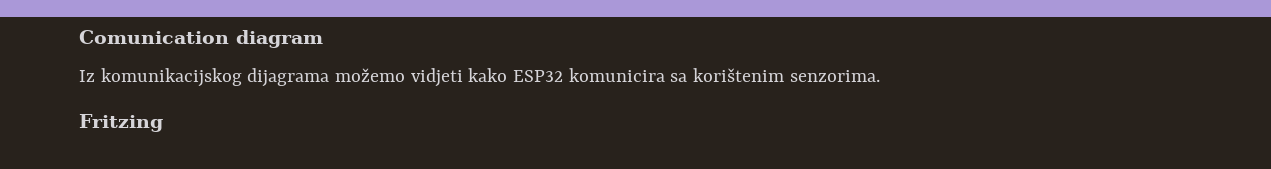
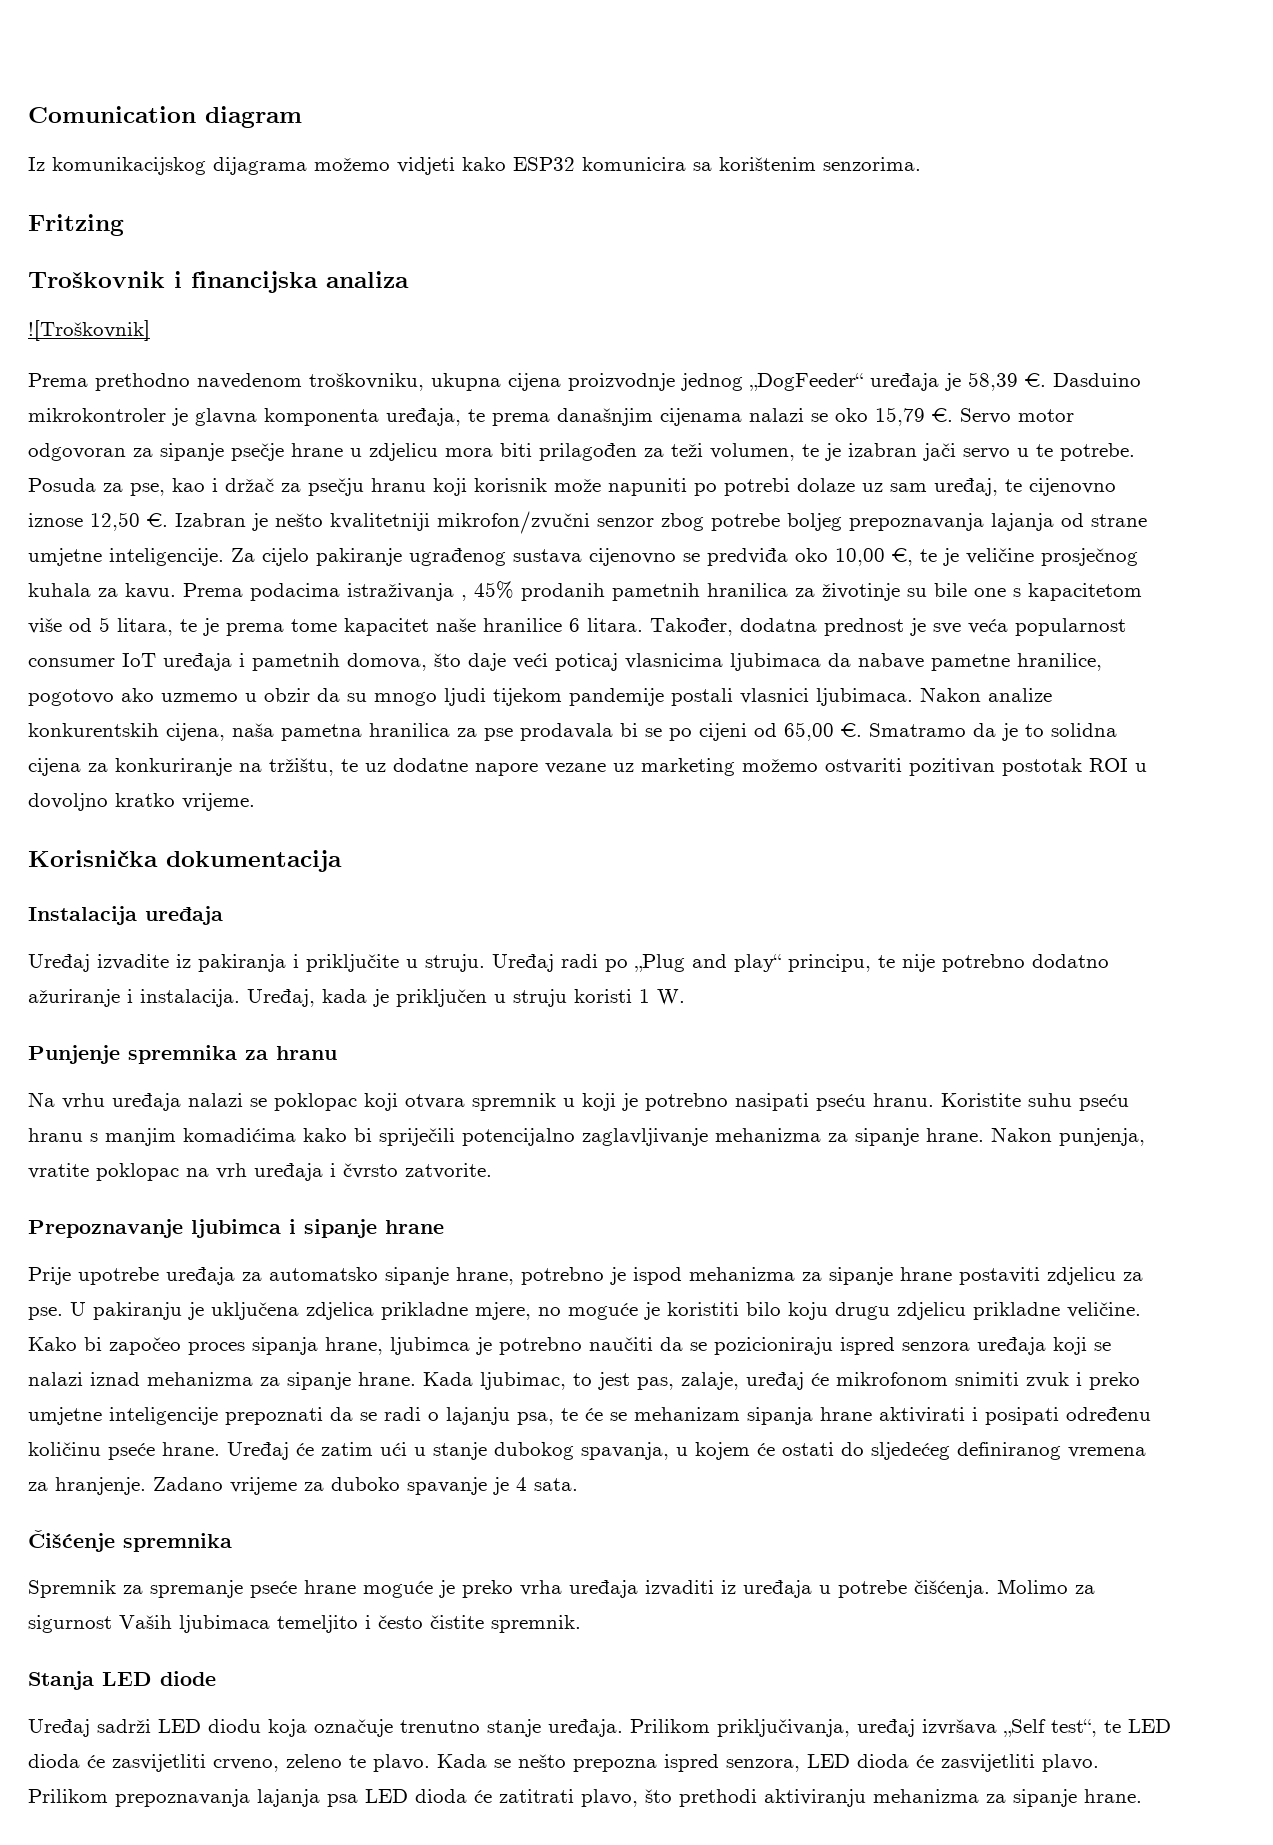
(163, 123) none -> [28,271,409,293] [28,320,150,341] [28,372,1141,392] [28,407,1074,426] [28,443,1135,461] [28,478,1116,496] [28,511,1147,534] [28,548,1138,566] [28,581,1142,601] [28,617,1126,636] [28,653,1102,671] [28,687,1052,706] [28,722,1117,741] [28,758,1147,776] [28,793,255,811] [28,850,342,872] [28,906,223,925] [28,954,1109,973] [28,989,685,1007] [28,1045,337,1064] [28,1092,1129,1111] [28,1127,1145,1146] [28,1163,492,1181] [28,1219,444,1238] [28,1267,1143,1285] [28,1302,1141,1320] [28,1337,1111,1355] [28,1372,1140,1390] [28,1407,1151,1425] [28,1442,1146,1460] [28,1477,578,1495] [28,1530,232,1552] [28,1579,1095,1598] [28,1615,581,1633] [28,1671,216,1690] [28,1719,1171,1738] [28,1754,1099,1772] [28,1789,1142,1807] // Troškovnik i financijska analiza // ![Troškovnik] // Prema prethodno navedenom troškovniku, ukupna cijena proizvodnje jednog „DogFeeder“ uređaja je 58,39 €. Dasduino mikrokontroler je glavna komponenta uređaja, te prema današnjim cijenama nalazi se oko 15,79 €. Servo motor odgovoran za sipanje psečje hrane u zdjelicu mora biti prilagođen za teži volumen, te je izabran jači servo u te potrebe. Posuda za pse, kao i držač za psečju hranu koji korisnik može napuniti po potrebi dolaze uz sam uređaj, te cijenovno iznose 12,50 €. Izabran je nešto kvalitetniji mikrofon/zvučni senzor zbog potrebe boljeg prepoznavanja lajanja od strane umjetne inteligencije. Za cijelo pakiranje ugrađenog sustava cijenovno se predviđa oko 10,00 €, te je veličine prosječnog kuhala za kavu. Prema podacima istraživanja , 45% prodanih pametnih hranilica za životinje su bile one s kapacitetom više od 5 litara, te je prema tome kapacitet naše hranilice 6 litara. Također, dodatna prednost je sve veća popularnost consumer IoT uređaja i pametnih domova, što daje veći poticaj vlasnicima ljubimaca da nabave pametne hranilice, pogotovo ako uzmemo u obzir da su mnogo ljudi tijekom pandemije postali vlasnici ljubimaca. Nakon analize konkurentskih cijena, naša pametna hranilica za pse prodavala bi se po cijeni od 65,00 €. Smatramo da je to solidna cijena za konkuriranje na tržištu, te uz dodatne napore vezane uz marketing možemo ostvariti pozitivan postotak ROI u dovoljno kratko vrijeme. // Korisnička dokumentacija // Instalacija uređaja // Uređaj izvadite iz pakiranja i priključite u struju. Uređaj radi po „Plug and play“ principu, te nije potrebno dodatno ažuriranje i instalacija. Uređaj, kada je priključen u struju koristi 1 W. // Punjenje spremnika za hranu // Na vrhu uređaja nalazi se poklopac koji otvara spremnik u koji je potrebno nasipati pseću hranu. Koristite suhu pseću hranu s manjim komadićima kako bi spriječili potencijalno zaglavljivanje mehanizma za sipanje hrane. Nakon punjenja, vratite poklopac na vrh uređaja i čvrsto zatvorite. // Prepoznavanje ljubimca i sipanje hrane // Prije upotrebe uređaja za automatsko sipanje hrane, potrebno je ispod mehanizma za sipanje hrane postaviti zdjelicu za pse. U pakiranju je uključena zdjelica prikladne mjere, no moguće je koristiti bilo koju drugu zdjelicu prikladne veličine. Kako bi započeo proces sipanja hrane, ljubimca je potrebno naučiti da se pozicioniraju ispred senzora uređaja koji se nalazi iznad mehanizma za sipanje hrane. Kada ljubimac, to jest pas, zalaje, uređaj će mikrofonom snimiti zvuk i preko umjetne inteligencije prepoznati da se radi o lajanju psa, te će se mehanizam sipanja hrane aktivirati i posipati određenu količinu pseće hrane. Uređaj će zatim ući u stanje dubokog spavanja, u kojem će ostati do sljedećeg definiranog vremena za hranjenje. Zadano vrijeme za duboko spavanje je 4 sata. // Čišćenje spremnika // Spremnik za spremanje pseće hrane moguće je preko vrha uređaja izvaditi iz uređaja u potrebe čišćenja. Molimo za sigurnost Vaših ljubimaca temeljito i često čistite spremnik. // Stanja LED diode // Uređaj sadrži LED diodu koja označuje trenutno stanje uređaja. Prilikom priključivanja, uređaj izvršava „Self test“, te LED dioda će zasvijetliti crveno, zeleno te plavo. Kada se nešto prepozna ispred senzora, LED dioda će zasvijetliti plavo. Prilikom prepoznavanja lajanja psa LED dioda će zatitrati plavo, što prethodi aktiviranju mehanizma za sipanje hrane.

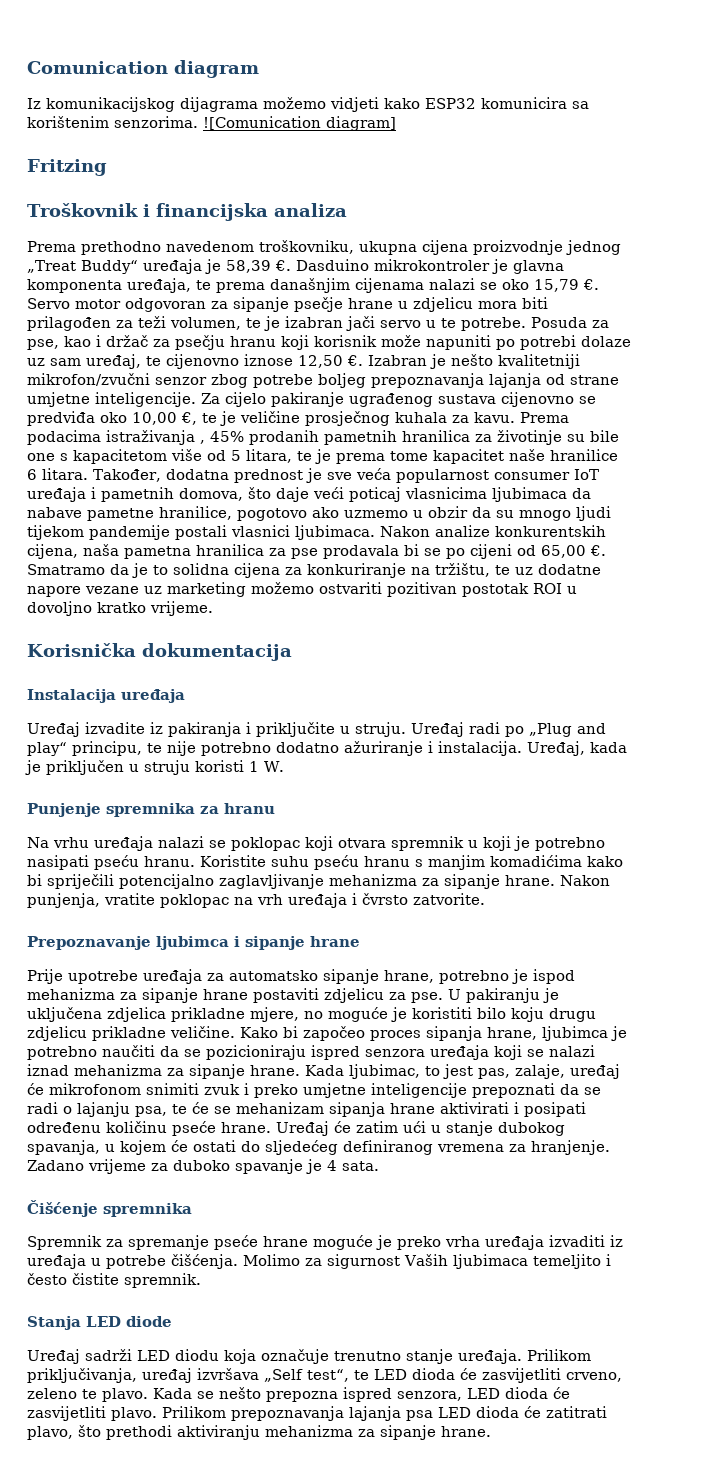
(921, 164) none -> [203,116,396,131] ![Comunication diagram]
[28,320,150,341] // ![Troškovnik] -> (347, 210) none
[750,373,863,392] „DogFeeder“ -> [27,260,138,274] „Treat Buddy“

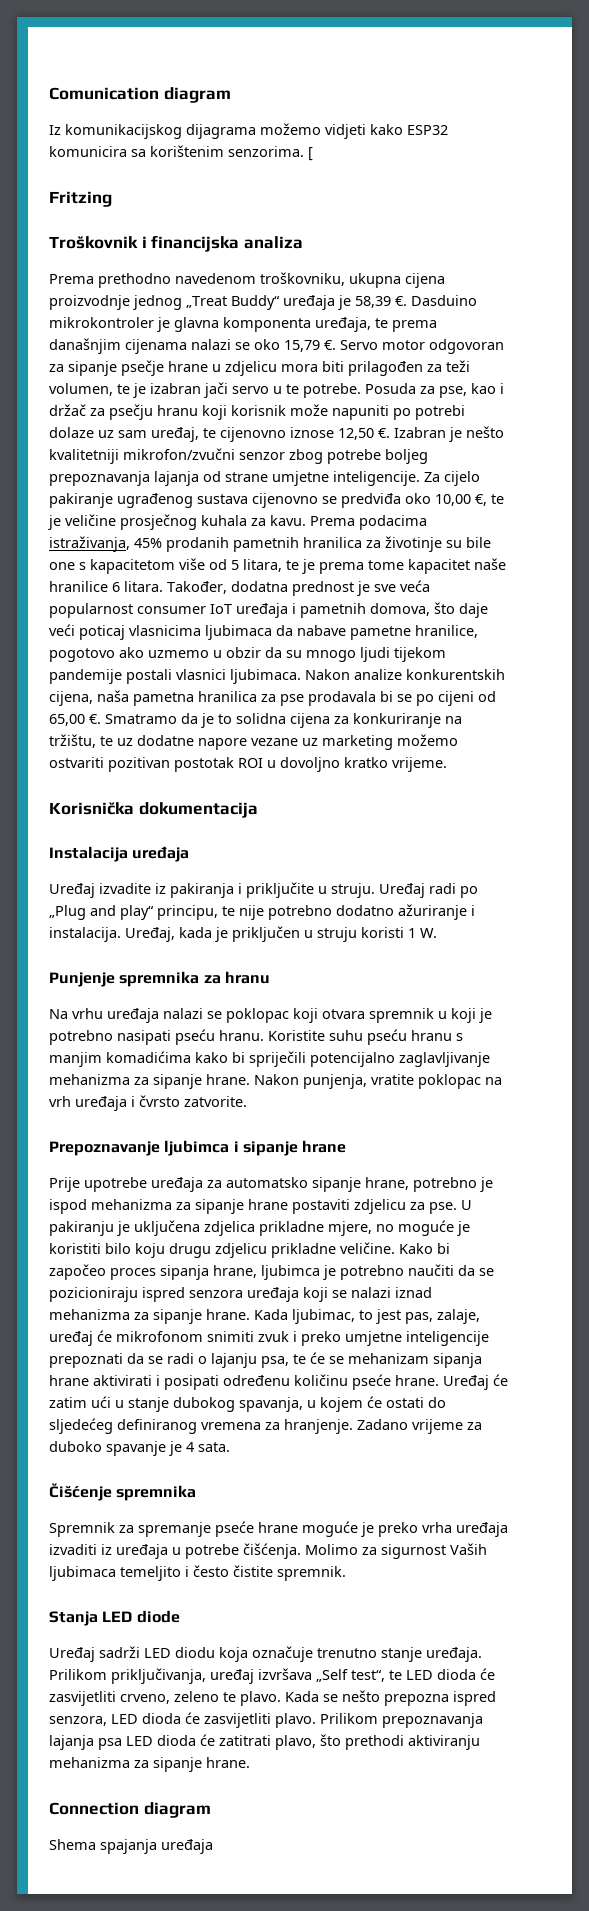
[203,116,396,131] ![Comunication diagram] -> [308,147,313,161] [
[106,430,205,445] istraživanja , -> [49,536,130,552] istraživanja,
(491, 1431) none -> [49,1802,211,1818] [49,1839,213,1854] // Connection diagram // Shema spajanja uređaja

